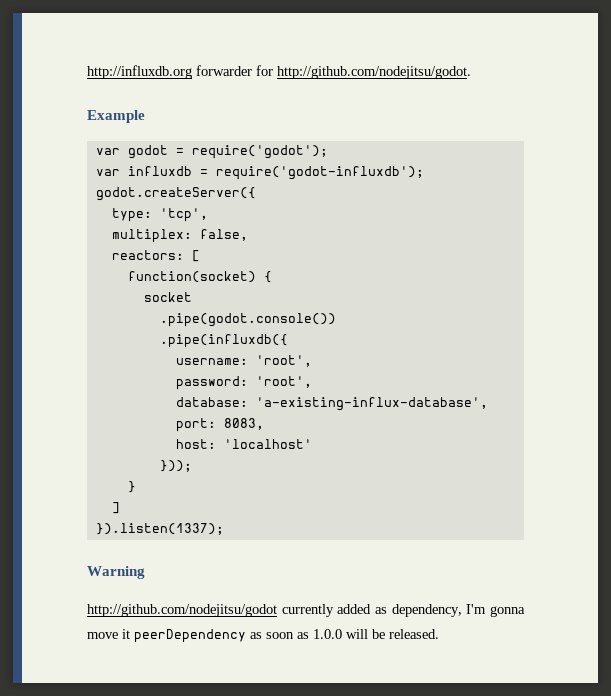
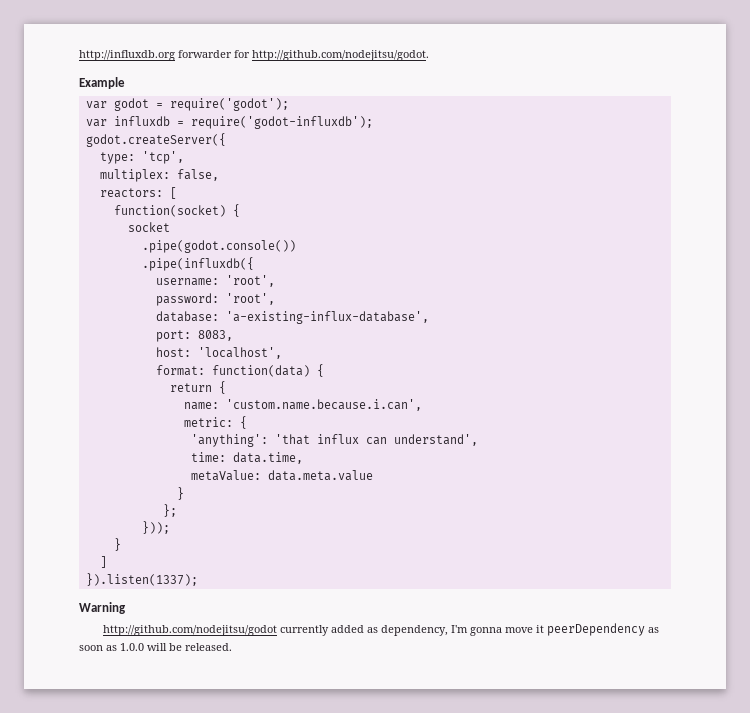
[223,439,312,449] 'localhost' -> [197,347,282,359] [155,364,324,377] [169,381,226,394] [183,399,422,411] [183,416,247,429] [190,434,478,447] [190,452,303,464] [190,470,373,481] [176,487,184,500] [162,504,177,517] 'localhost', // format: function(data) { // return { // name: 'custom.name.because.i.can', // metric: { // 'anything': 'that influx can understand', // time: data.time, // metaValue: data.meta.value // } // };

